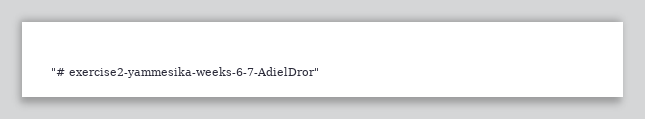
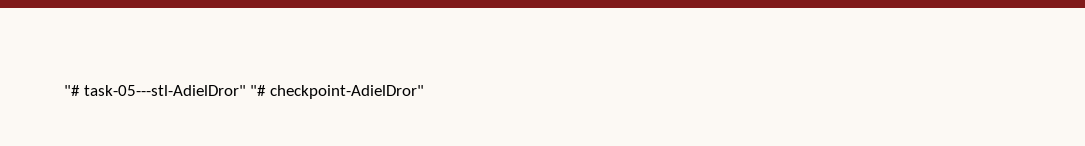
[51,67,319,78] "# exercise2-yammesika-weeks-6-7-AdielDror" -> [64,85,424,99] "# task-05---stl-AdielDror" "# checkpoint-AdielDror"

